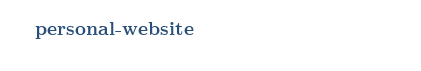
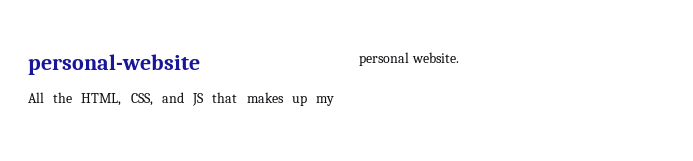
(194, 30) none -> [28,92,335,106] [359,52,459,66] // All the HTML, CSS, and JS that makes up my personal website.

